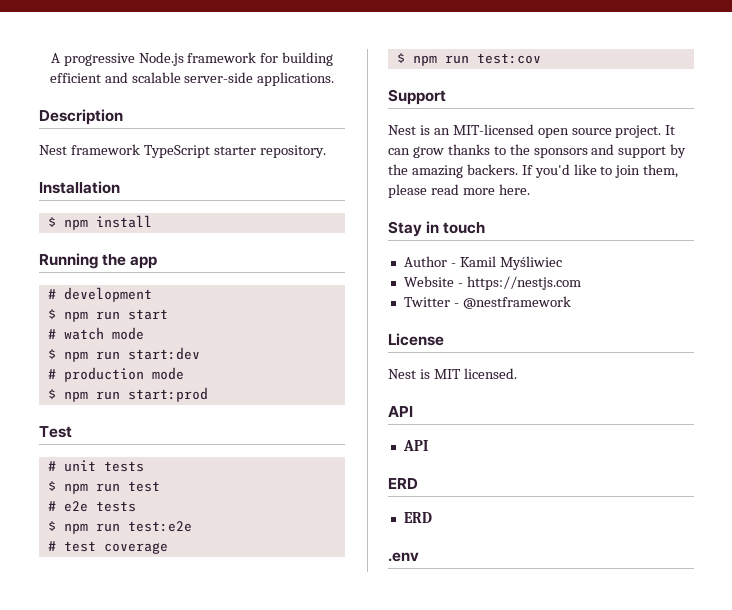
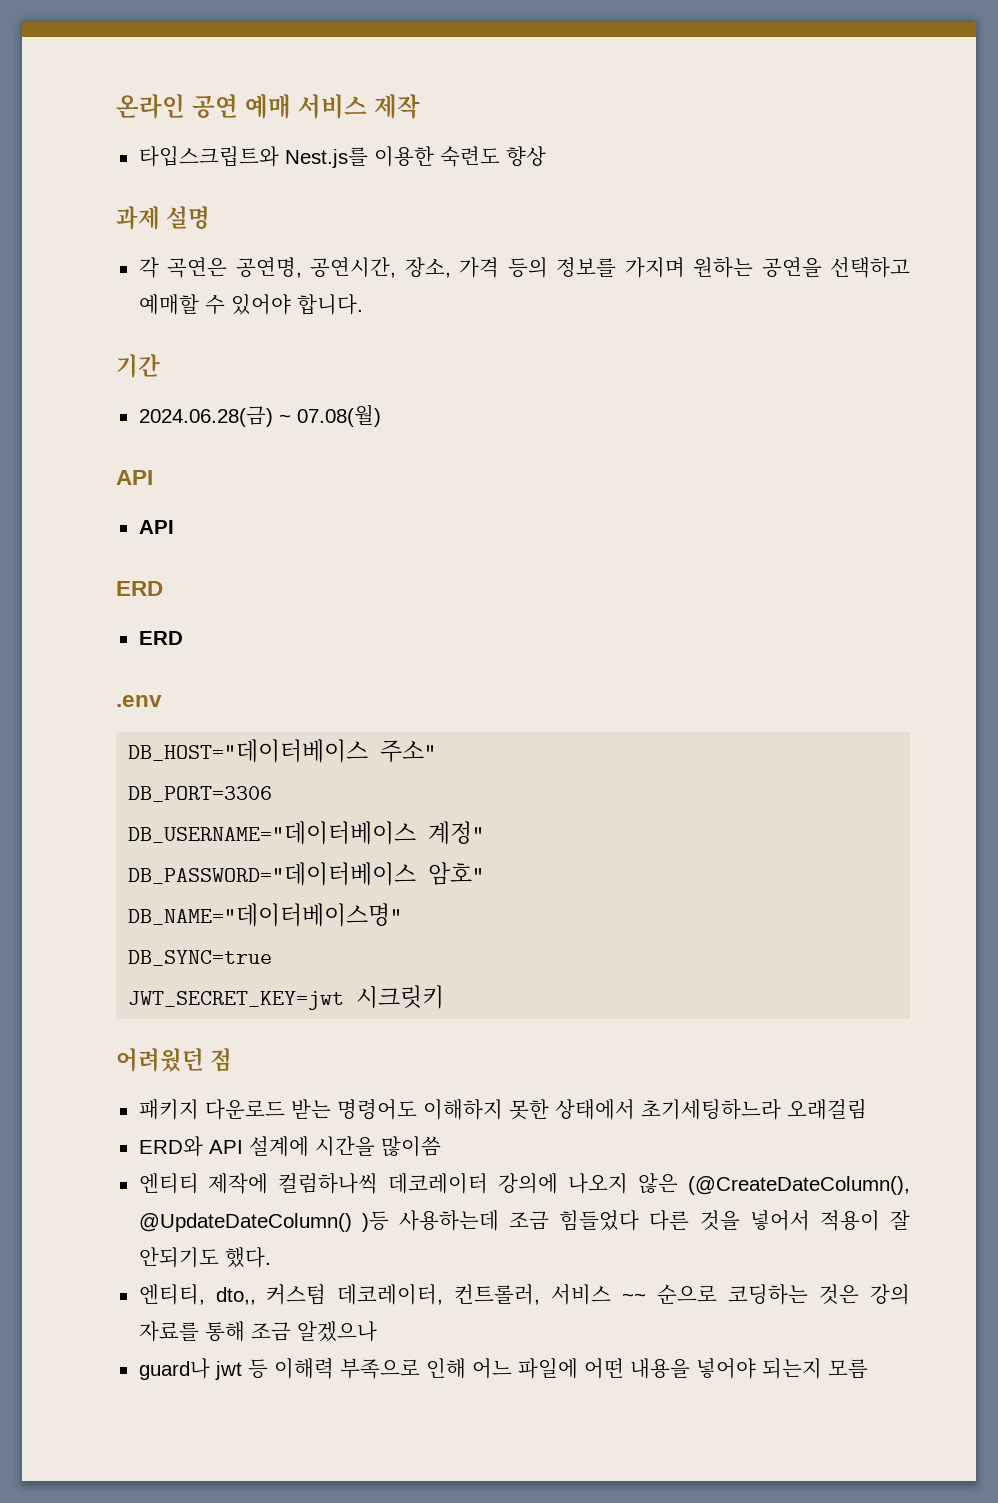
[50,52,334,66] [49,72,335,86] [39,109,123,125] [39,144,326,158] [39,181,120,194] [47,215,152,230] [39,253,158,269] [47,287,152,302] [47,309,168,322] [47,327,144,340] [47,347,200,362] [47,367,184,382] [47,387,208,402] [39,426,72,438] [47,460,144,472] [47,481,160,494] [47,501,136,512] [47,521,192,534] [47,541,168,554] [396,53,541,66] [388,89,446,105] [388,124,676,138] [388,144,687,158] [388,164,679,178] [388,184,530,198] [388,221,486,237] [403,256,562,270] [403,276,581,290] [403,296,571,309] [388,333,444,346] [388,368,517,379] A progressive Node.js framework for building efficient and scalable server-side applications. // Description // Nest framework TypeScript starter repository. // Installation // $ npm install // Running the app // # development // $ npm run start // # watch mode // $ npm run start:dev // # production mode // $ npm run start:prod // Test // # unit tests // $ npm run test // # e2e tests // $ npm run test:e2e // # test coverage // $ npm run test:cov // Support // Nest is an MIT-licensed open source project. It can grow thanks to the sponsors and support by the amazing backers. If you'd like to join them, please read more here. // Stay in touch // Author - Kamil Myśliwiec // Website - https://nestjs.com // Twitter - @nestframework // License // Nest is MIT licensed. -> [116,94,420,119] [138,146,546,168] [116,206,211,230] [138,257,910,278] [138,294,363,315] [116,354,160,378] [138,404,381,427] 온라인 공연 예매 서비스 제작 // 타입스크립트와 Nest.js를 이용한 숙련도 향상 // 과제 설명 // 각 곡연은 공연명, 공연시간, 장소, 가격 등의 정보를 가지며 원하는 공연을 선택하고 예매할 수 있어야 합니다. // 기간 // 2024.06.28(금) ~ 07.08(월)
(419, 557) none -> [128,739,437,763] [128,786,273,802] [128,821,485,845] [128,862,485,886] [128,903,403,927] [128,950,273,966] [128,985,445,1010] [116,1048,233,1072] [138,1099,867,1120] [138,1136,441,1157] [138,1173,910,1195] [138,1210,911,1232] [138,1247,271,1268] [138,1284,911,1305] [138,1321,377,1342] [138,1358,868,1380] // DB_HOST="데이터베이스 주소" // DB_PORT=3306 // DB_USERNAME="데이터베이스 계정" // DB_PASSWORD="데이터베이스 암호" // DB_NAME="데이터베이스명" // DB_SYNC=true // JWT_SECRET_KEY=jwt 시크릿키 // 어려웠던 점 // 패키지 다운로드 받는 명령어도 이해하지 못한 상태에서 초기세팅하느라 오래걸림 // ERD와 API 설계에 시간을 많이씀 // 엔티티 제작에 컬럼하나씩 데코레이터 강의에 나오지 않은 (@CreateDateColumn(), @UpdateDateColumn() )등 사용하는데 조금 힘들었다 다른 것을 넣어서 적용이 잘 안되기도 했다. // 엔티티, dto,, 커스텀 데코레이터, 컨트롤러, 서비스 ~~ 순으로 코딩하는 것은 강의 자료를 통해 조금 알겠으나 // guard나 jwt 등 이해력 부족으로 인해 어느 파일에 어떤 내용을 넣어야 되는지 모름

